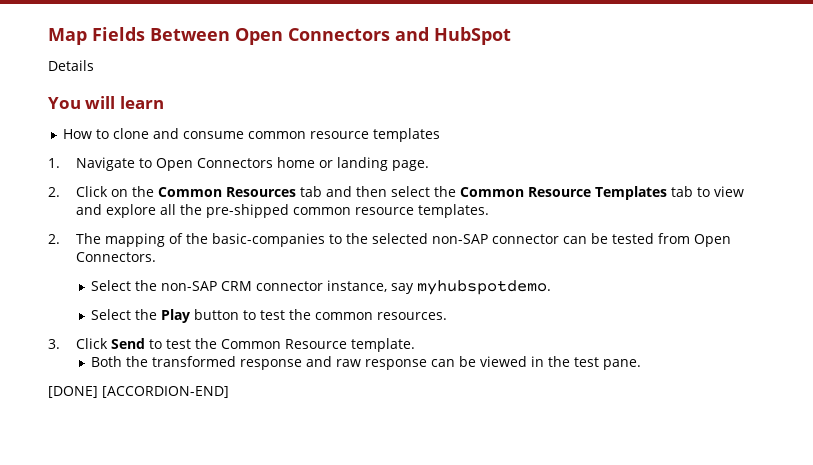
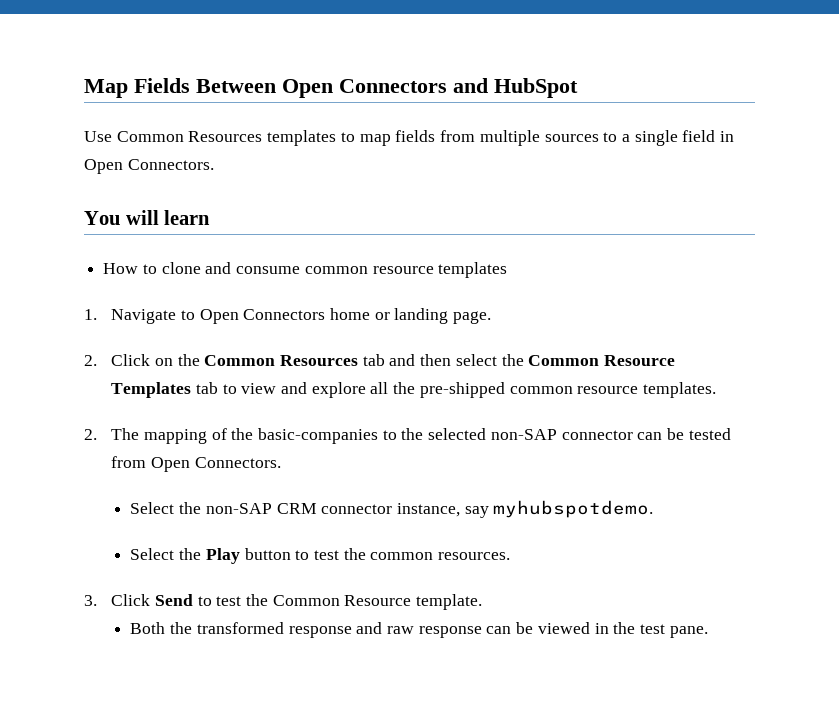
[48,60,94,71] Details -> [84,130,735,146] [84,159,214,174] Use Common Resources templates to map fields from multiple sources to a single field in Open Connectors.
[48,386,229,398] // [DONE] [ACCORDION-END] -> (708, 632) none

